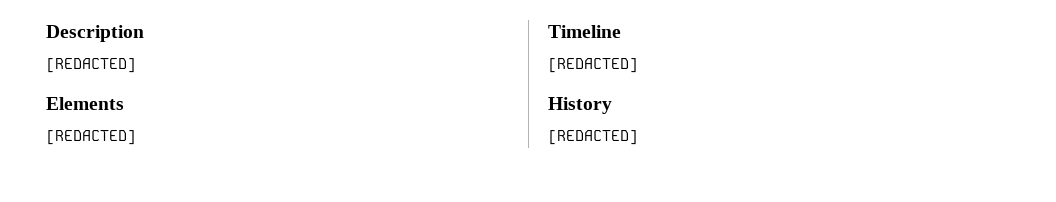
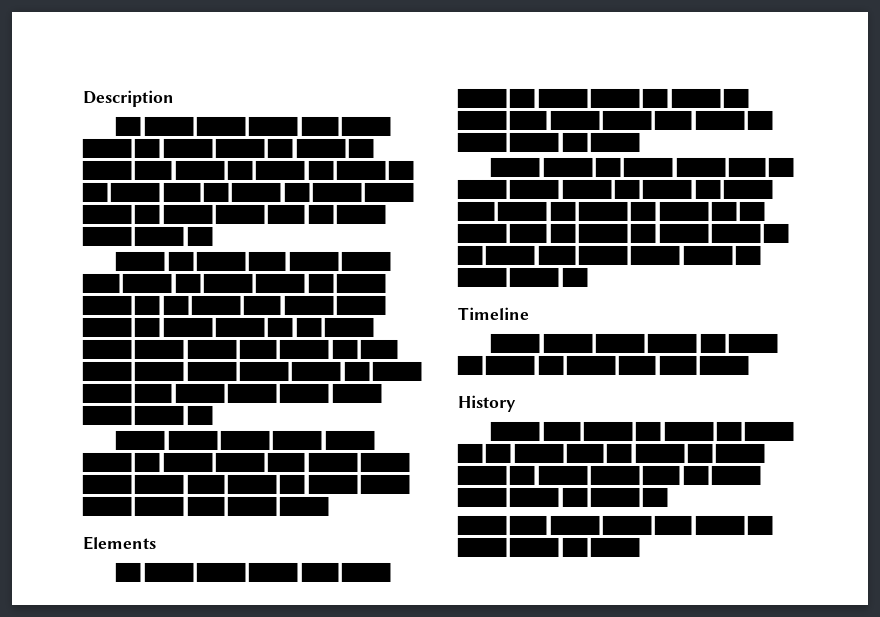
[46,58,136,73] [46,97,124,110] [46,130,136,145] [548,25,621,38] [548,58,638,73] [548,97,612,114] [548,130,638,145] [REDACTED] // Elements // [REDACTED] // Timeline // [REDACTED] // History // [REDACTED] -> [115,116,391,136] [82,138,374,158] [82,160,415,180] [82,182,415,202] [82,204,386,224] [82,226,213,246] [115,251,391,271] [82,273,386,293] [82,295,386,315] [82,317,374,337] [82,339,398,359] [82,361,422,381] [82,383,382,403] [82,405,213,425] [115,430,375,450] [82,452,410,472] [82,474,410,494] [82,496,330,516] [83,536,156,550] [115,562,391,582] [457,88,749,108] [457,110,773,130] [457,132,640,152] [490,157,795,177] [457,179,773,199] [457,201,766,221] [457,223,790,243] [457,245,761,265] [457,267,588,287] [458,307,529,320] [490,333,778,353] [457,355,749,375] [458,395,516,412] [490,421,795,441] [457,443,766,463] [457,465,761,485] [457,487,669,507] [457,515,773,535] [457,537,640,557] ██ ████ ████ ████ ███ ████ ████ ██ ████ ████ ██ ████ ██ ████ ███ ████ ██ ████ ██ ████ ██ ██ ████ ███ ██ ████ ██ ████ ████ ████ ██ ████ ████ ███ ██ ████ ████ ████ ██ // ████ ██ ████ ███ ████ ████ ███ ████ ██ ████ ████ ██ ████ ████ ██ ██ ████ ███ ████ ████ ████ ██ ████ ████ ██ ██ ████ ████ ████ ████ ███ ████ ██ ███ ████ ████ ████ ████ ████ ██ ████ ████ ███ ████ ████ ████ ████ ████ ████ ██ // ████ ████ ████ ████ ████ ████ ██ ████ ████ ███ ████ ████ ████ ████ ███ ████ ██ ████ ████ ████ ████ ███ ████ ████ // Elements // ██ ████ ████ ████ ███ ████ ████ ██ ████ ████ ██ ████ ██ ████ ███ ████ ████ ███ ████ ██ ████ ████ ██ ████ // ████ ████ ██ ████ ████ ███ ██ ████ ████ ████ ██ ████ ██ ████ ███ ████ ██ ████ ██ ████ ██ ██ ████ ███ ██ ████ ██ ████ ████ ██ ██ ████ ███ ████ ████ ████ ██ ████ ████ ██ // Timeline // ████ ████ ████ ████ ██ ████ ██ ████ ██ ████ ███ ███ ████ // History // ████ ███ ████ ██ ████ ██ ████ ██ ██ ████ ███ ██ ████ ██ ████ ████ ██ ████ ████ ███ ██ ████ ████ ████ ██ ████ ██ // ████ ███ ████ ████ ███ ████ ██ ████ ████ ██ ████

